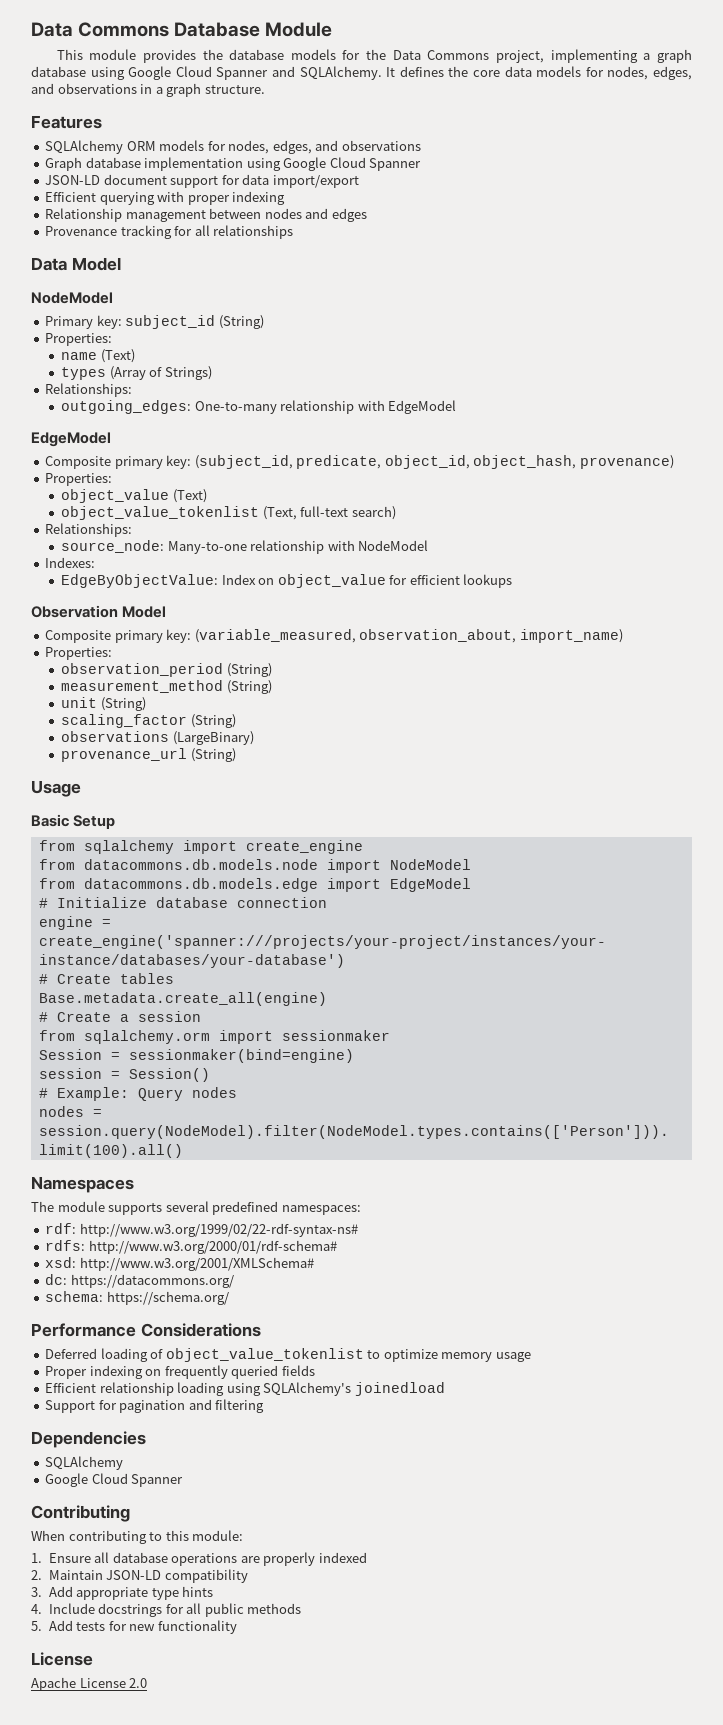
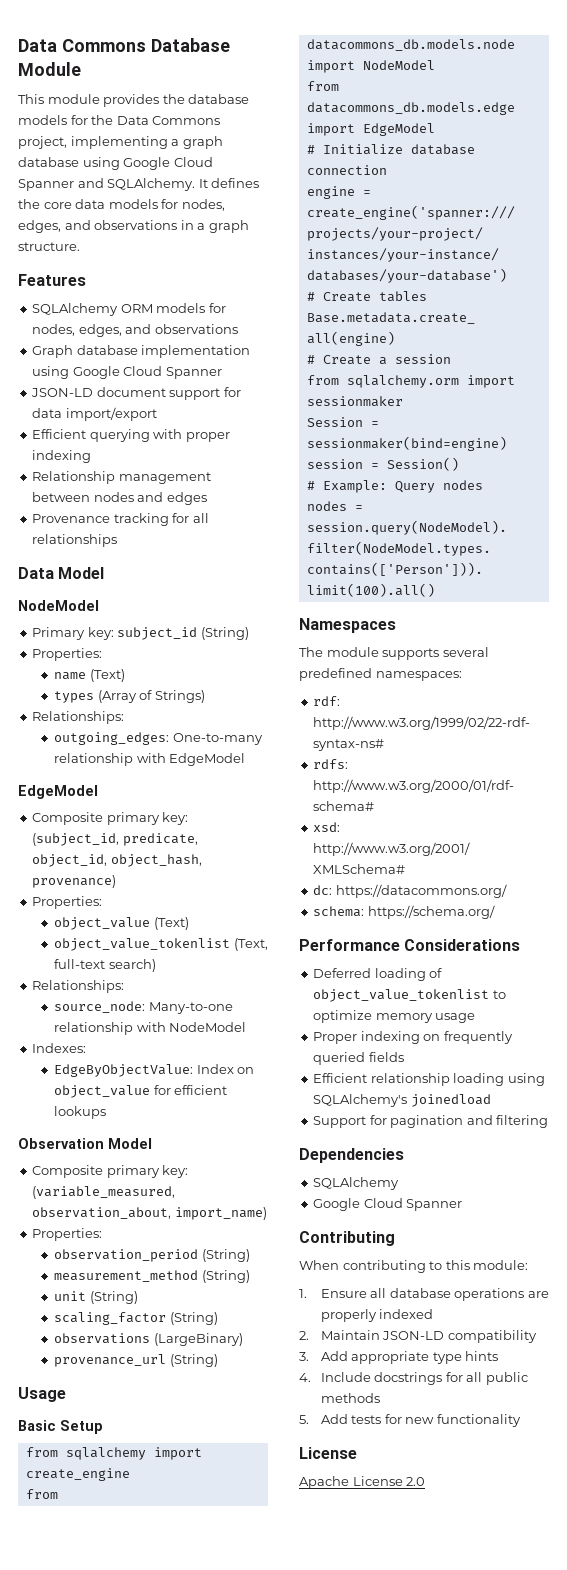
[83,859,318,870] datacommons.db.models.node -> [306,39,515,51] datacommons_db.models.node
[83,878,318,892] datacommons.db.models.edge -> [306,102,515,115] datacommons_db.models.edge

